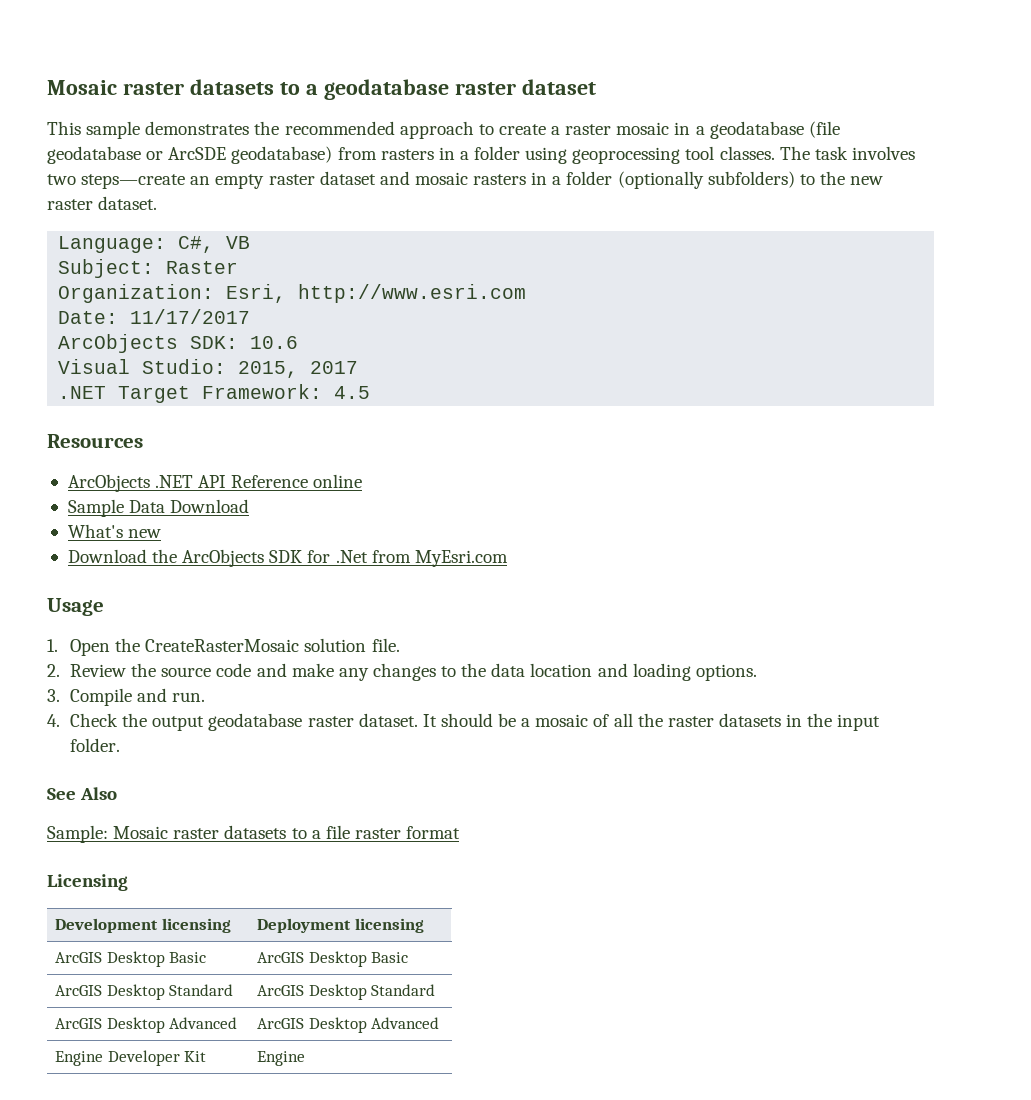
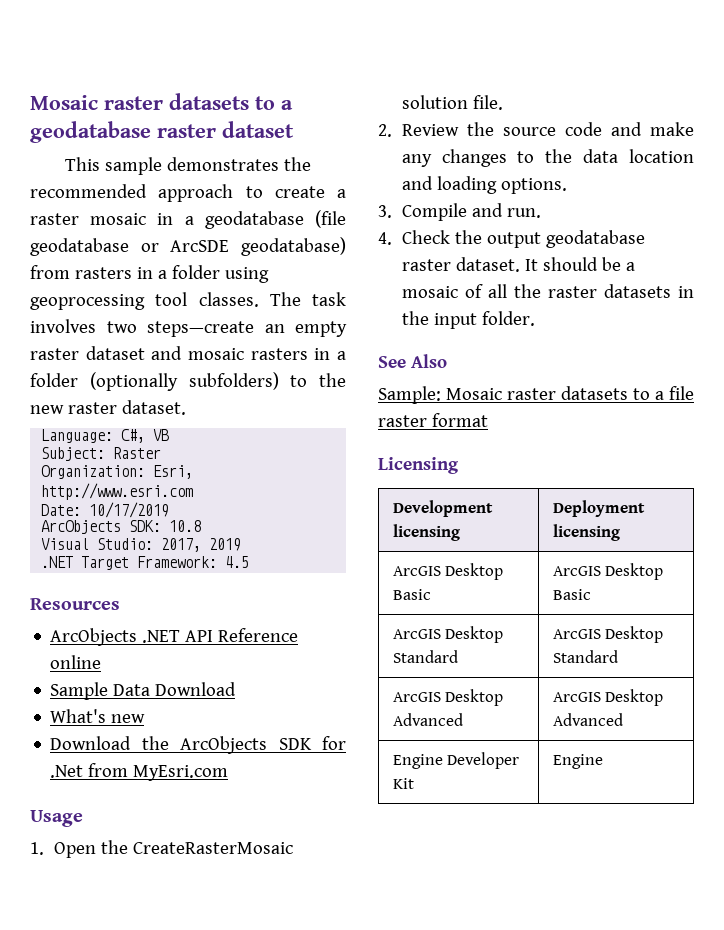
[130,309,251,324] 11/17/2017 -> [89,502,170,518] 10/17/2019
[250,336,299,349] 10.6 -> [169,520,202,532] 10.8
[238,361,359,378] 2015, 2017 -> [161,538,242,552] 2017, 2019

